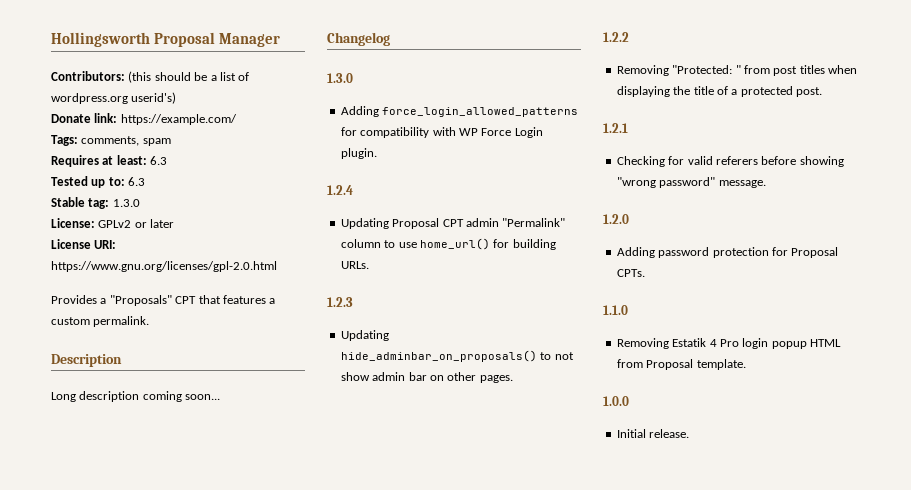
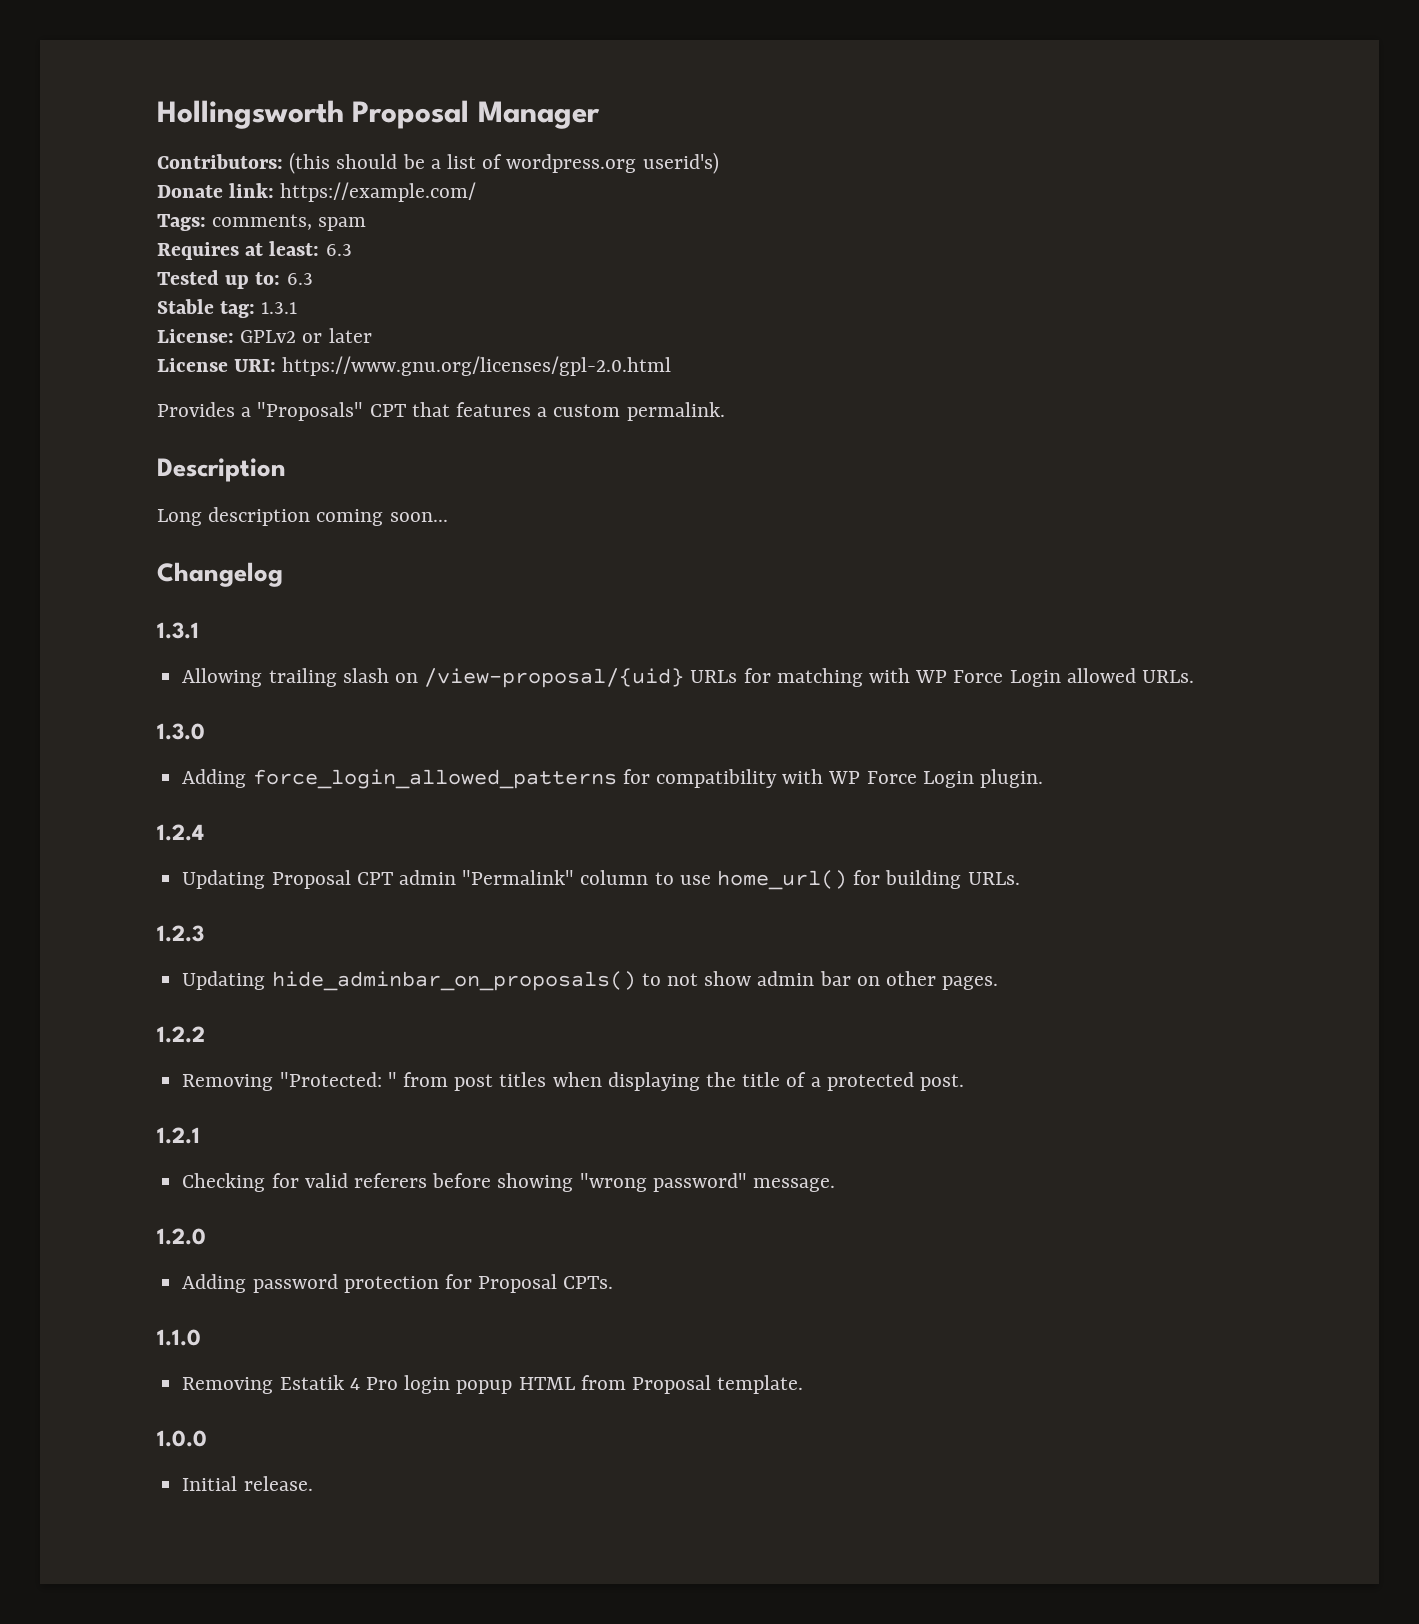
[112,199,140,207] 1.3.0 -> [261,302,298,314] 1.3.1
(390, 39) none -> [157,622,199,639] [182,668,1195,688] // 1.3.1 // Allowing trailing slash on /view-proposal/{uid} URLs for matching with WP Force Login allowed URLs.

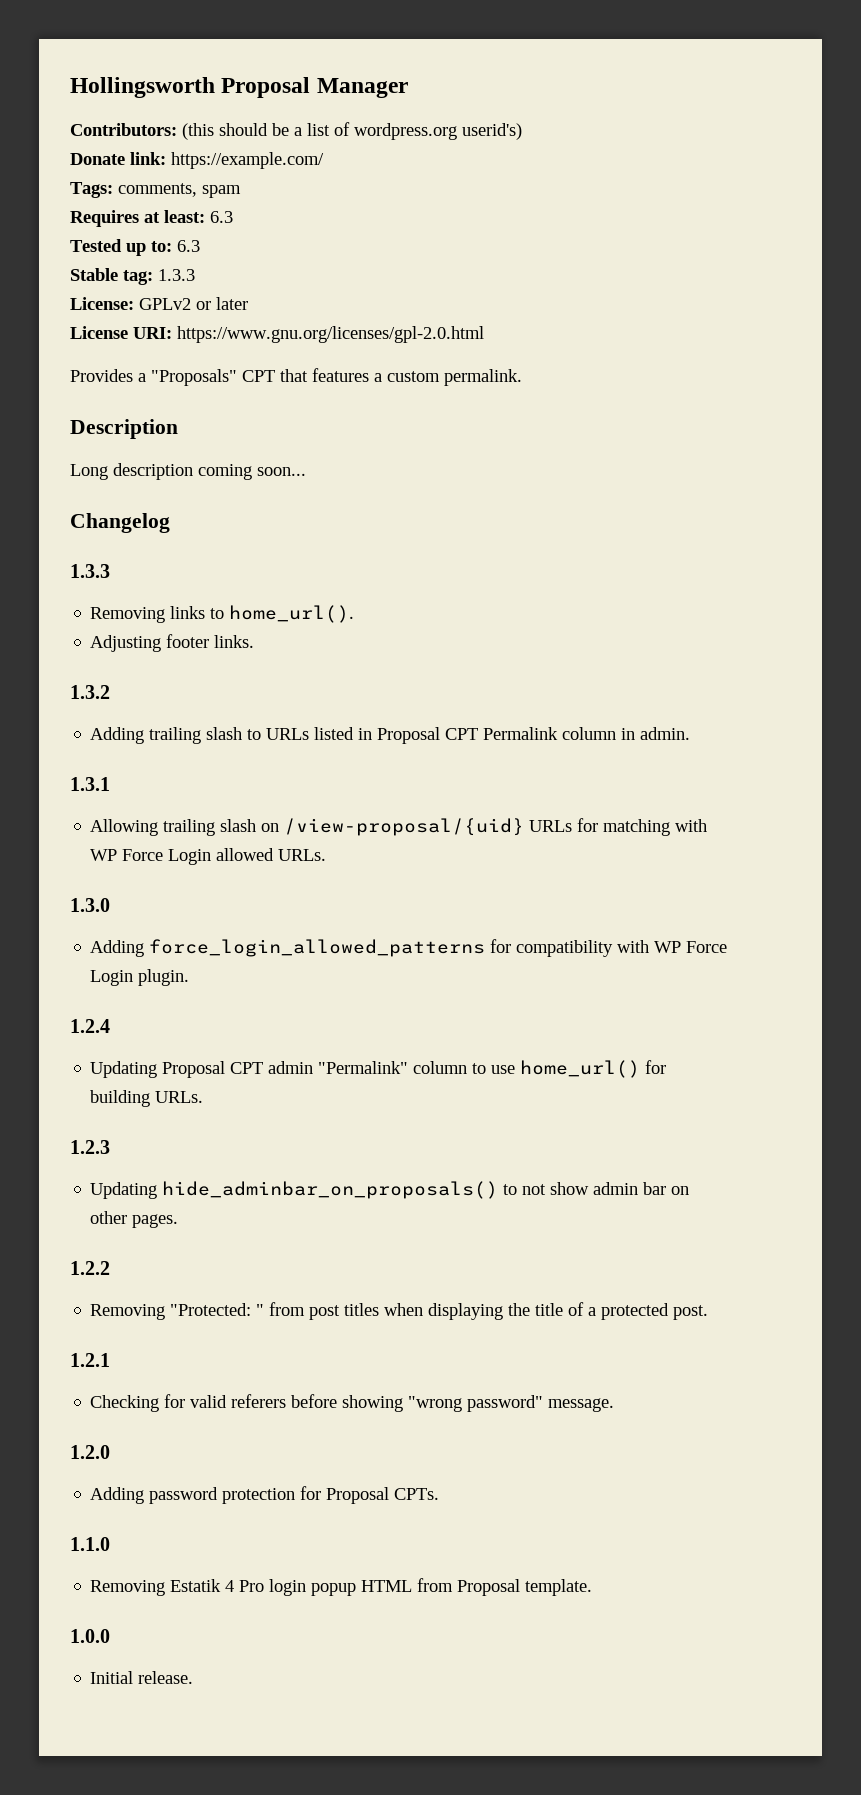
[261,302,298,314] 1.3.1 -> [158,269,195,281] 1.3.3
(283, 574) none -> [70,564,110,578] [90,605,355,623] [90,634,255,652] [70,685,110,699] [90,727,691,744] // 1.3.3 // Removing links to home_url(). // Adjusting footer links. // 1.3.2 // Adding trailing slash to URLs listed in Proposal CPT Permalink column in admin.

